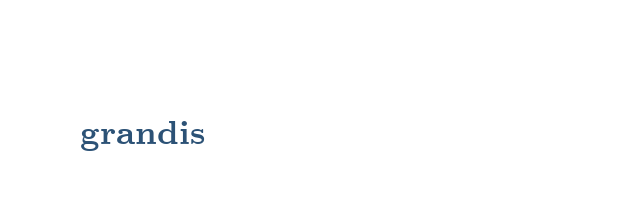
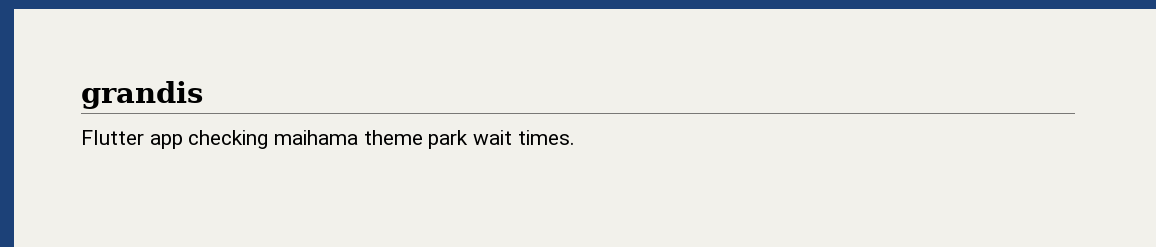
(205, 136) none -> [81,130,575,149] // Flutter app checking maihama theme park wait times.

